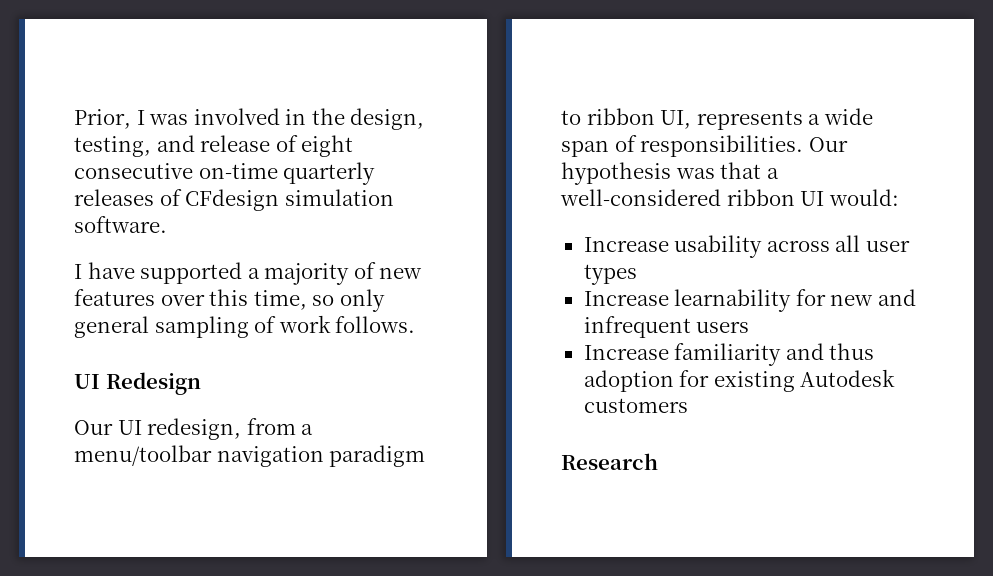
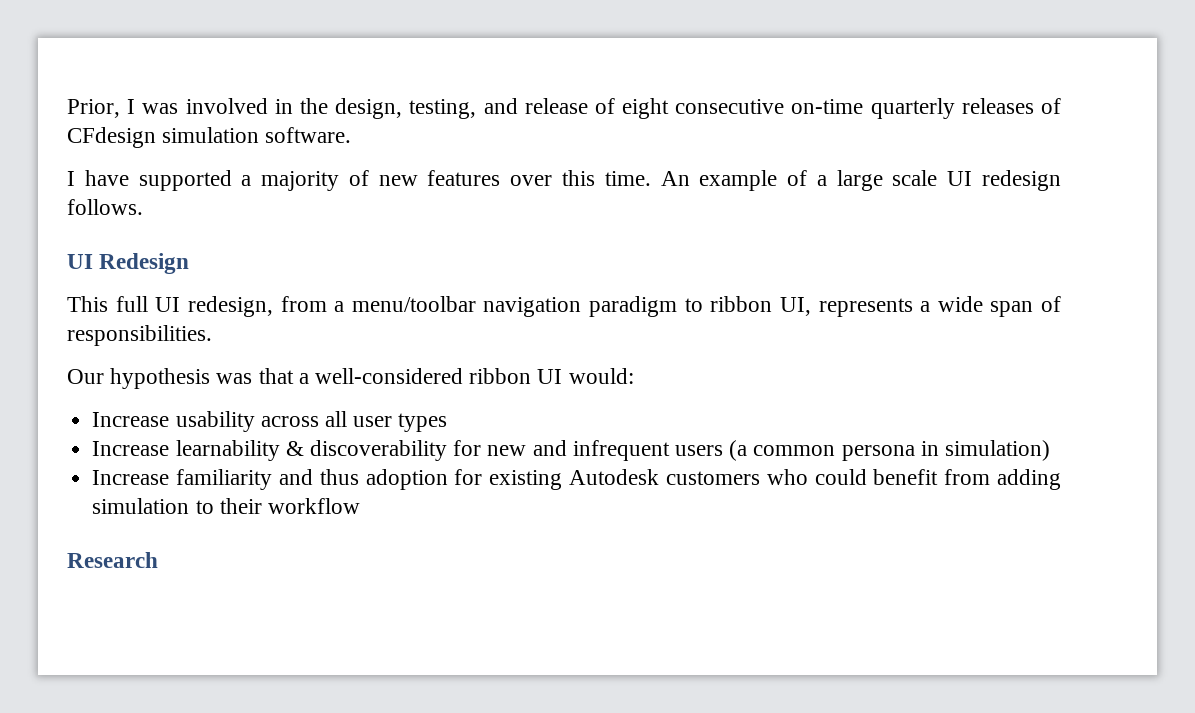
[253,289,385,312] [74,315,331,338] time, so only general sampling of work -> [604,170,1062,191] time. An example of a large scale UI redesign
[74,420,113,435] Our -> [67,296,148,312] This full
(804, 146) none -> (212, 335) //
(792, 300) none -> [285,440,447,461] & discoverability
(750, 327) none -> [729,440,1051,461] (a common persona in simulation)
(688, 405) none -> [766,469,1061,490] [92,498,360,514] who could benefit from adding simulation to their workflow

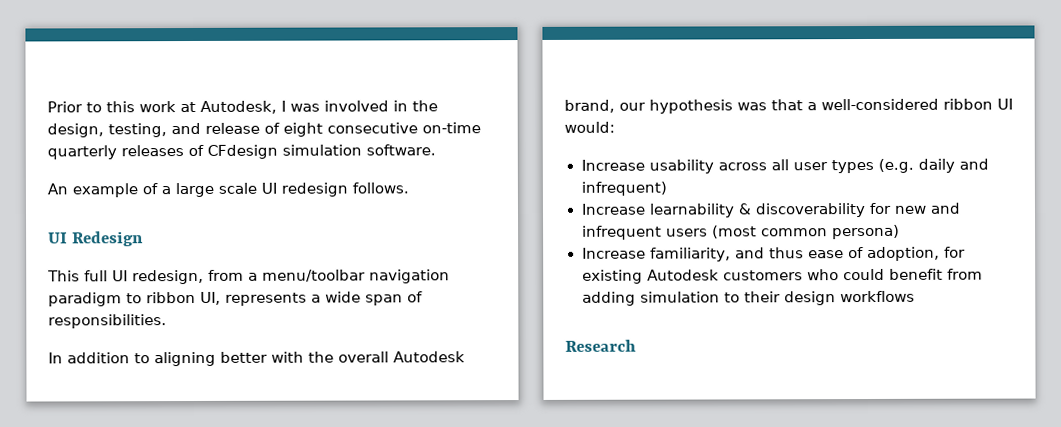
[67,99,120,118] Prior, -> [47,100,277,114] Prior to this work at Autodesk,
[67,170,651,191] I have supported a majority of new features over this time. -> (436, 150) none
[67,369,104,384] Our -> [48,351,465,367] [564,99,646,113] In addition to aligning better with the overall Autodesk brand, our
(448, 422) none -> [877,158,989,173] [580,181,667,196] (e.g. daily and infrequent)
[729,440,1051,461] [92,469,273,490] (a common persona in simulation) // Increase familiarity -> [711,224,900,240] [581,247,731,262] (most common persona) // Increase familiarity,
[365,469,448,490] adoption -> [807,246,940,262] ease of adoption,
[267,498,360,514] workflow -> [783,290,915,306] design workflows

